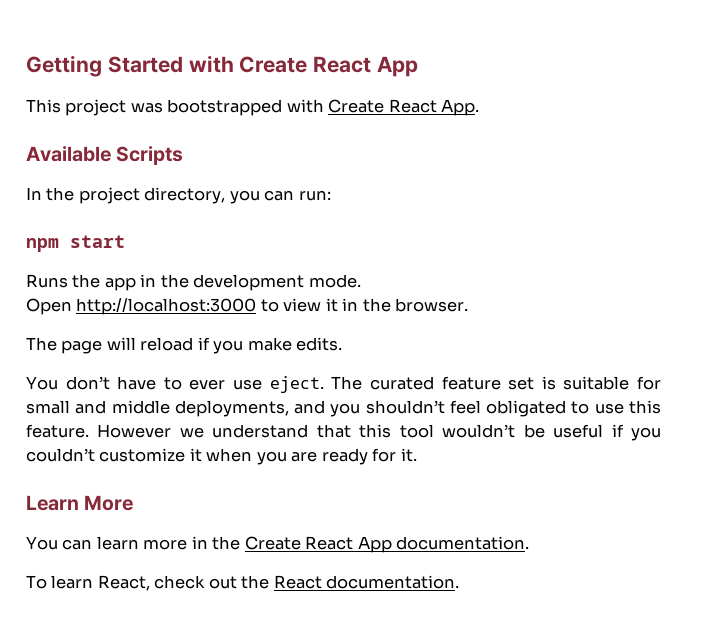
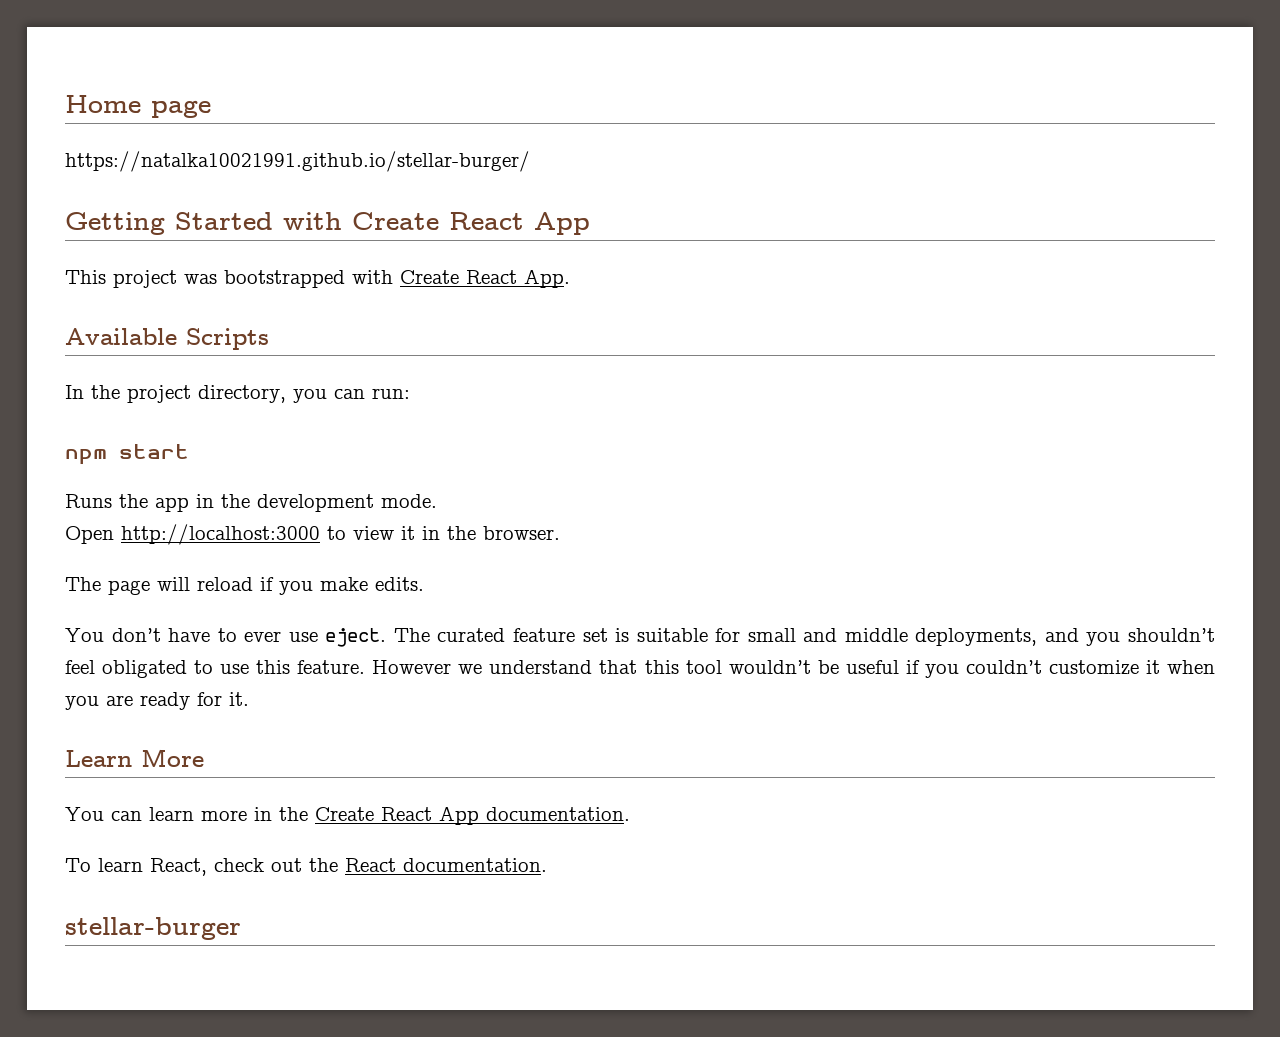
(26, 66) none -> [65,95,211,118] [65,151,530,172] Home page // https://natalka10021991.github.io/stellar-burger/ //
(460, 582) none -> [65,917,241,940] // stellar-burger

